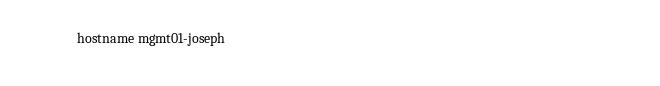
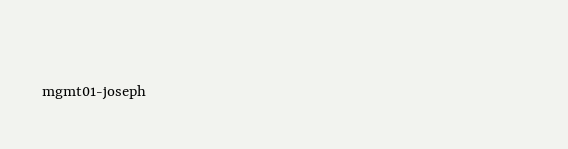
[77,32,134,43] hostname -> (42, 92) none

